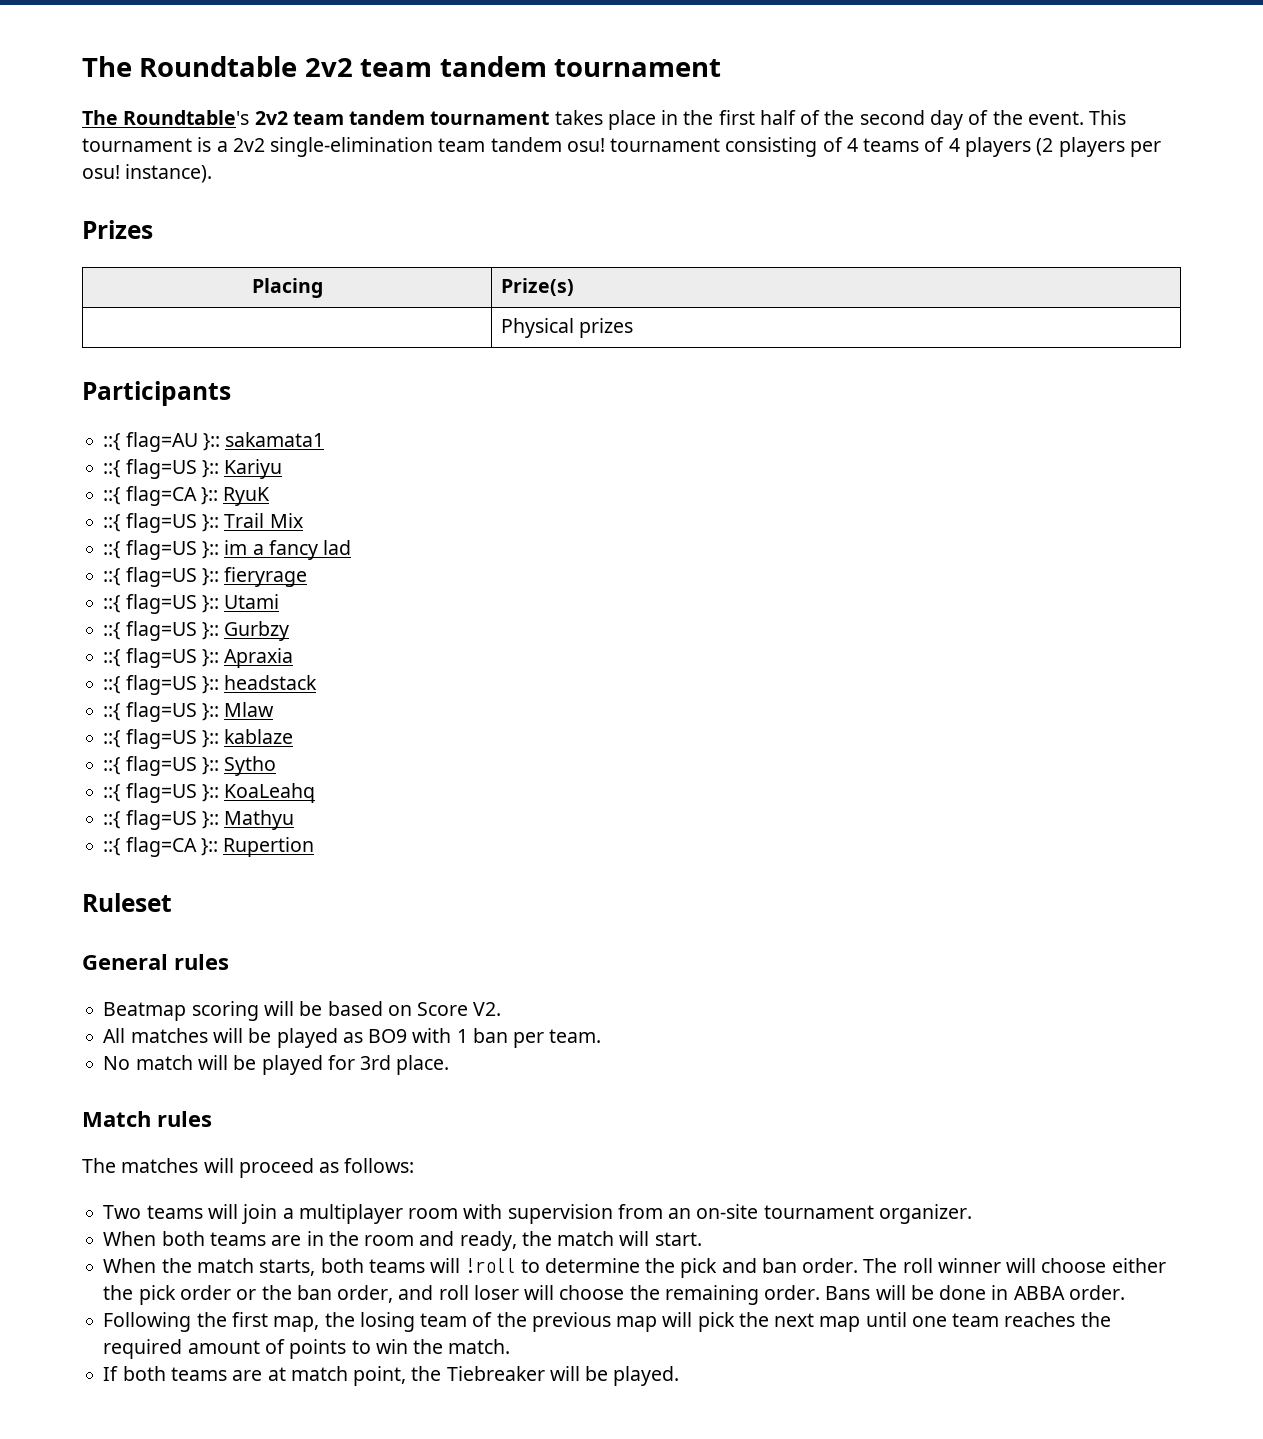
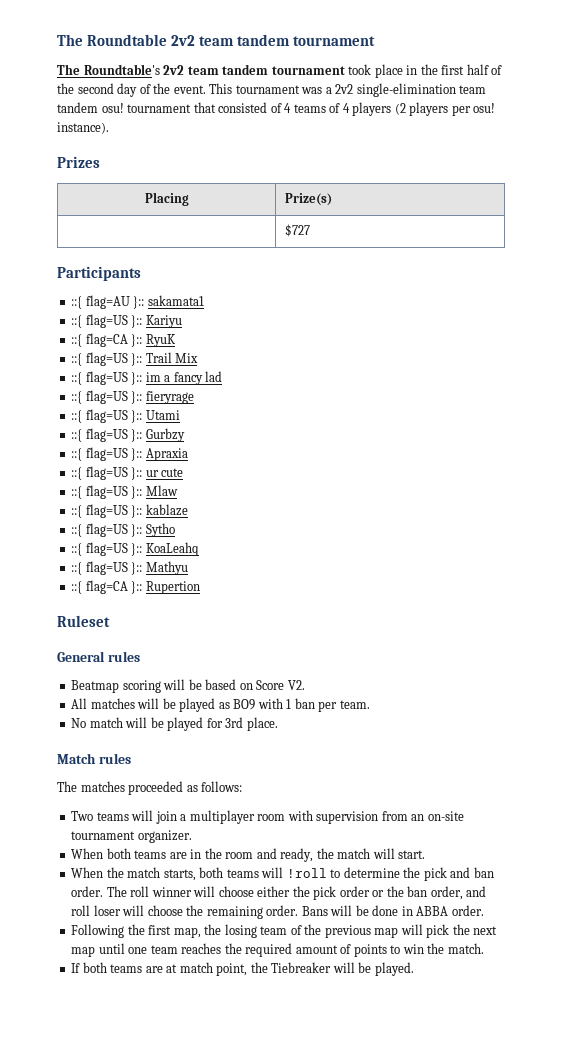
[554,110,603,125] takes -> [348,64,372,75] took
[197,137,212,152] is -> [301,87,323,94] was
[725,137,818,157] consisting -> [193,102,268,113] that consisted
[501,318,634,338] Physical prizes -> [285,224,311,237] $727
[224,675,318,690] headstack -> [145,468,184,477] ur cute
[203,1158,314,1178] will proceed -> [128,781,184,795] proceeded

